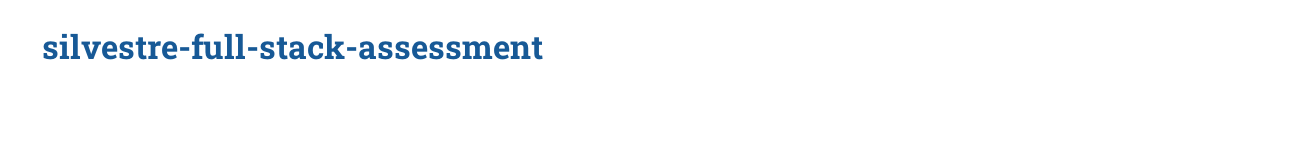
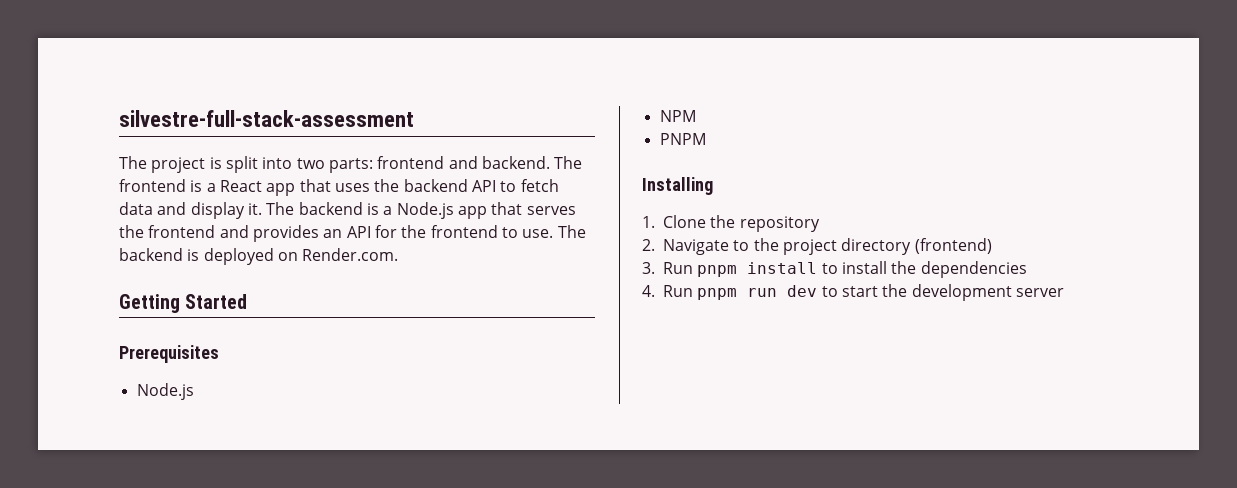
(543, 46) none -> [119,156,583,173] [119,179,559,196] [119,202,576,219] [119,225,586,242] [119,248,399,265] [119,294,248,313] [119,345,219,363] [136,383,194,400] [659,110,696,122] [659,133,706,145] [642,177,713,195] [642,215,820,232] [642,238,992,255] [642,261,1027,278] [642,284,1064,301] // The project is split into two parts: frontend and backend. The frontend is a React app that uses the backend API to fetch data and display it. The backend is a Node.js app that serves the frontend and provides an API for the frontend to use. The backend is deployed on Render.com. // Getting Started // Prerequisites // Node.js // NPM // PNPM // Installing // 1. Clone the repository // 2. Navigate to the project directory (frontend) // 3. Run pnpm install to install the dependencies // 4. Run pnpm run dev to start the development server

